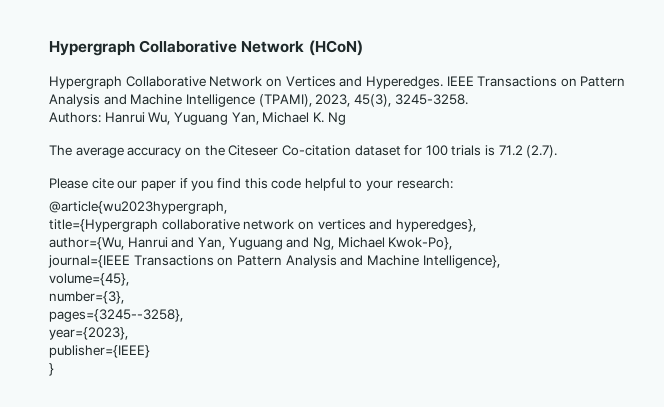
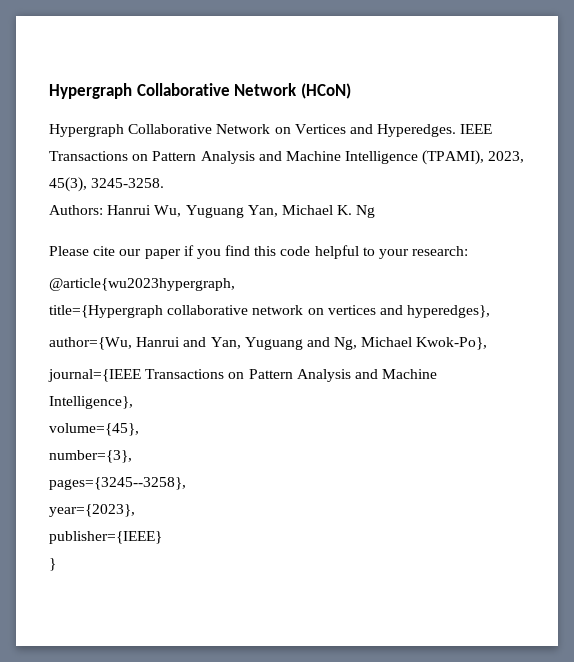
[49,145,558,158] // The average accuracy on the Citeseer Co-citation dataset for 100 trials is 71.2 (2.7). -> (376, 211) none

